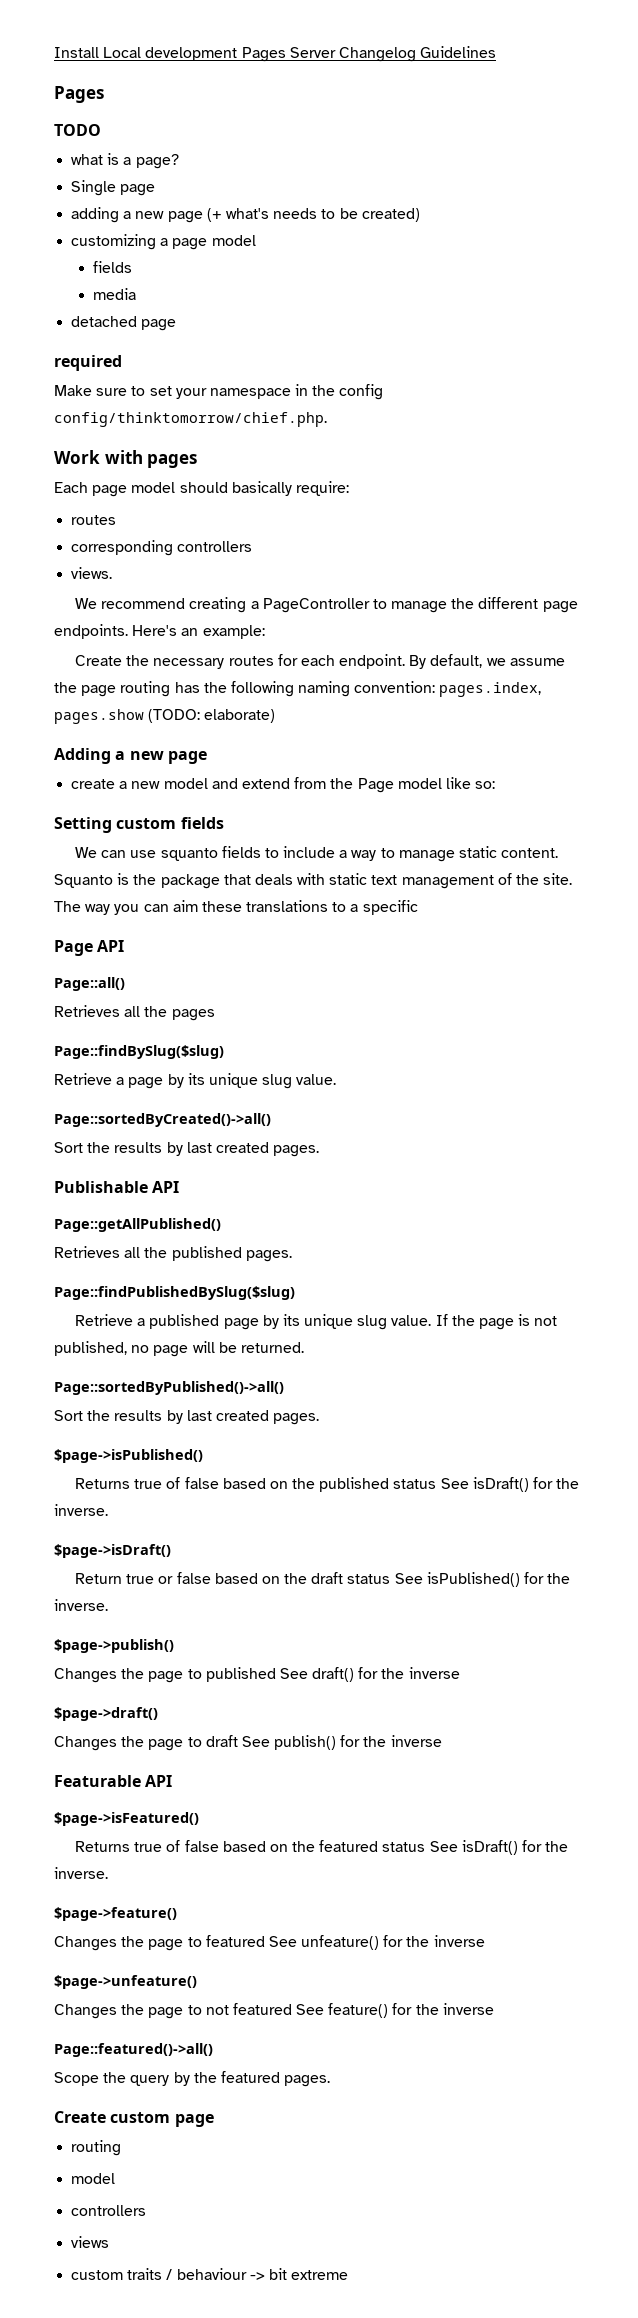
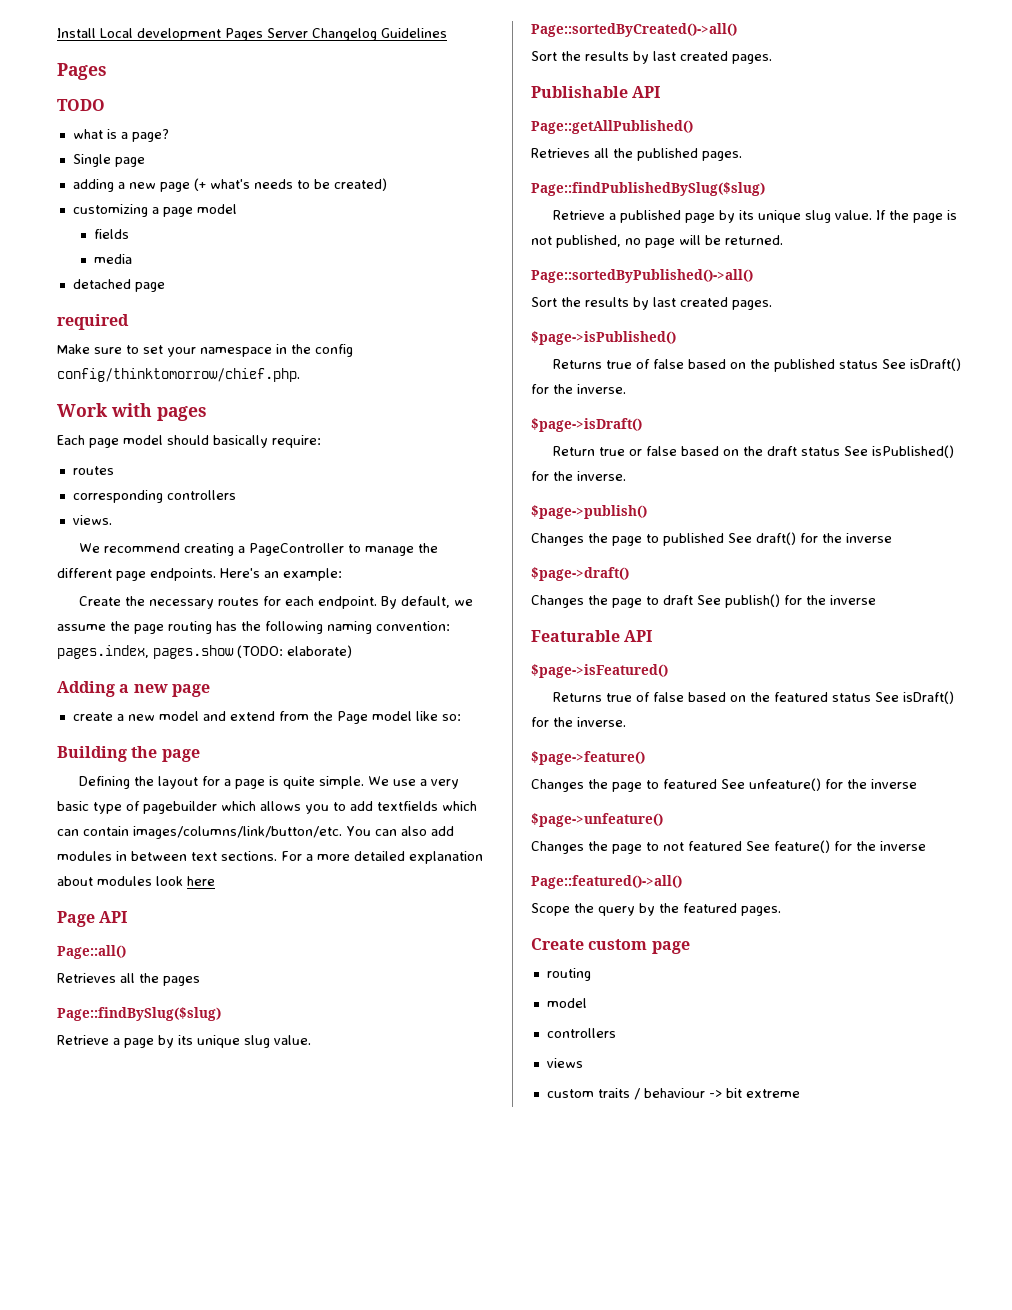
[54,817,224,833] [74,846,559,862] [54,873,573,889] [54,900,418,915] Setting custom fields // We can use squanto fields to include a way to manage static content. Squanto is the package that deals with static text management of the site. The way you can aim these translations to a specific -> [57,746,200,762] [79,776,460,789] [57,801,477,814] [57,826,454,839] [57,851,483,864] [57,876,215,886] Building the page // Defining the layout for a page is quite simple. We use a very basic type of pagebuilder which allows you to add textfields which can contain images/columns/link/button/etc. You can also add modules in between text sections. For a more detailed explanation about modules look here

